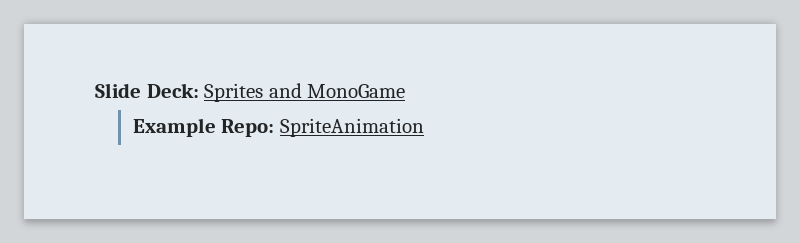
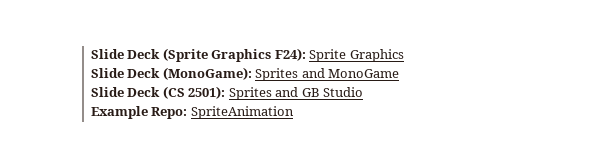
[95,83,406,102] Slide Deck: Sprites and MonoGame -> [90,48,404,62] [90,67,400,81] [90,86,364,100] Slide Deck (Sprite Graphics F24): Sprite Graphics // Slide Deck (MonoGame): Sprites and MonoGame // Slide Deck (CS 2501): Sprites and GB Studio

